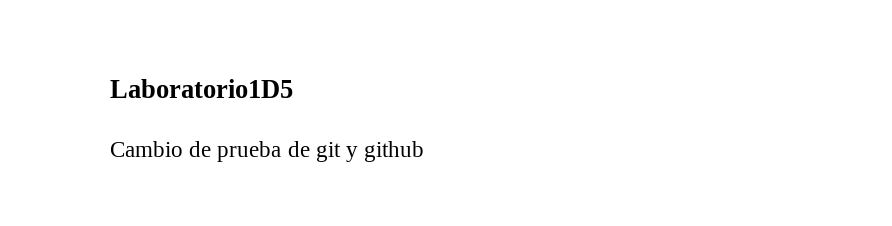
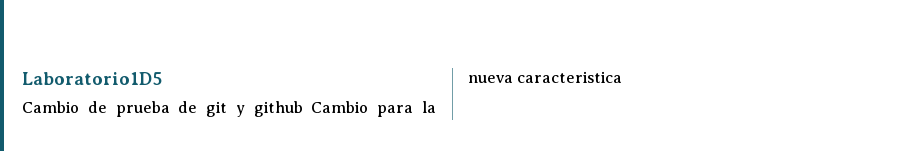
(425, 151) none -> [311,101,436,117] [468,71,623,83] Cambio para la nueva caracteristica

